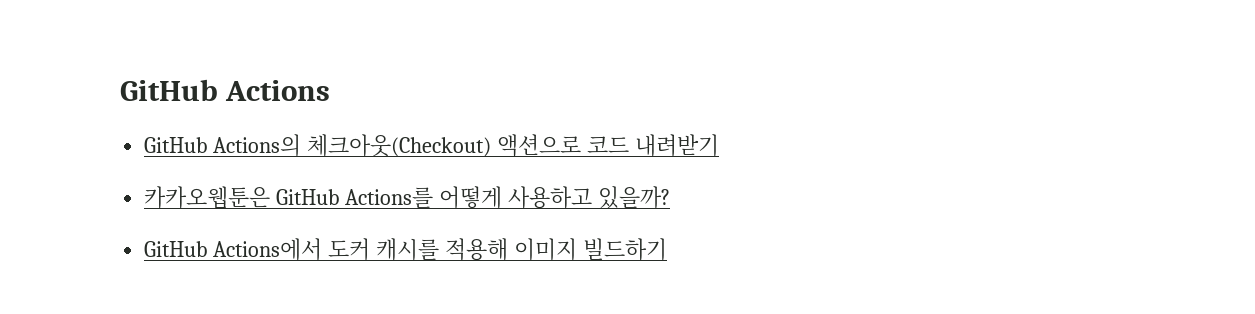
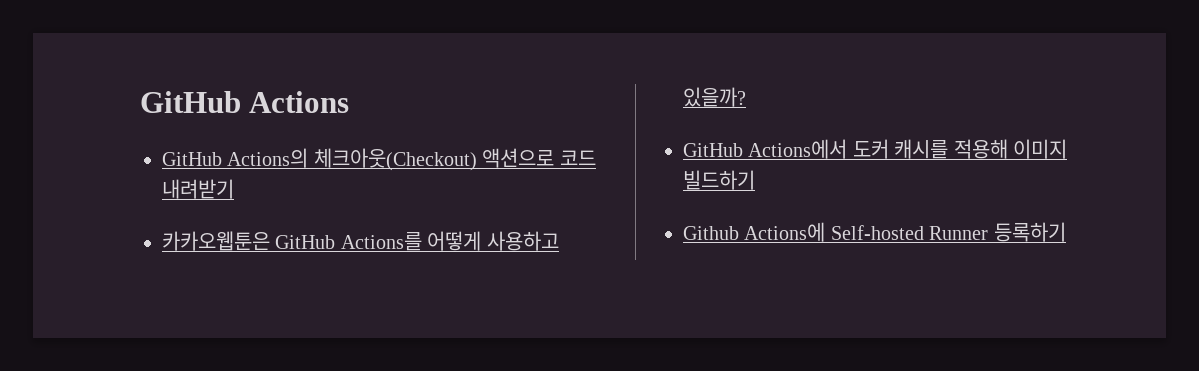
(667, 249) none -> [683,222,1066,242] // Github Actions에 Self-hosted Runner 등록하기

